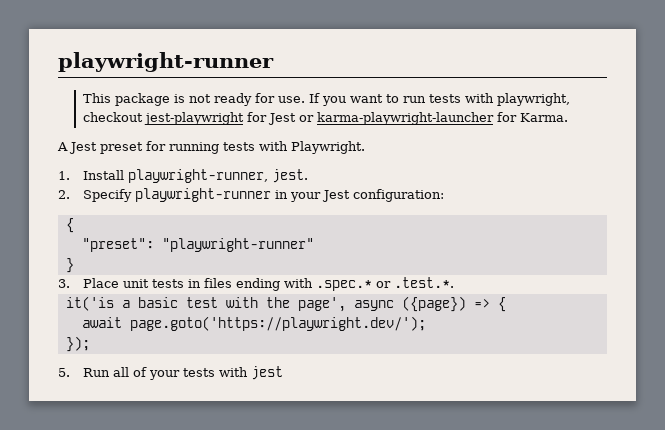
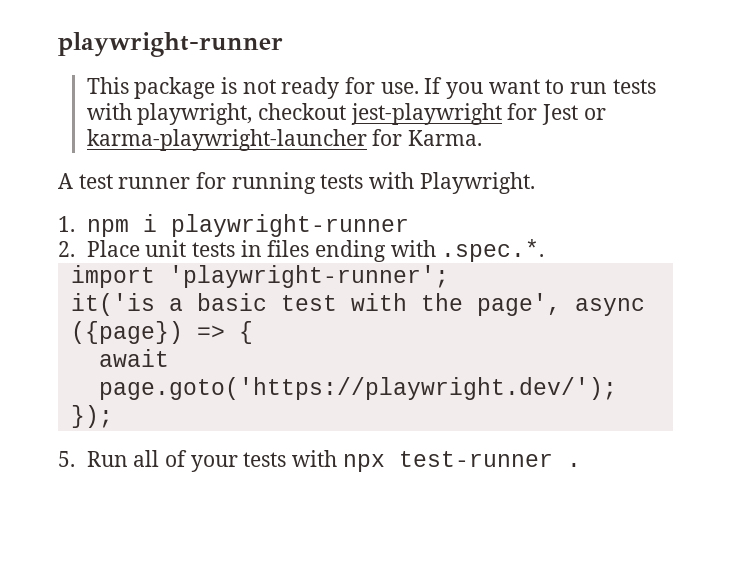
[69,142,143,154] Jest preset -> [78,174,191,189] test runner
[82,169,308,183] [58,188,444,202] [65,218,74,233] [81,238,314,252] [65,258,74,273] [58,279,70,288] Install playwright-runner, jest. // 2. Specify playwright-runner in your Jest configuration: // { // "preset": "playwright-runner" // } // 3. -> [86,214,409,237] [58,241,75,257] npm i playwright-runner // 2.
[315,277,454,291] .spec.* or .test.*. -> [441,239,545,262] [70,265,449,288] .spec.*. // import 'playwright-runner';
[250,366,283,380] jest -> [342,451,581,472] npx test-runner .

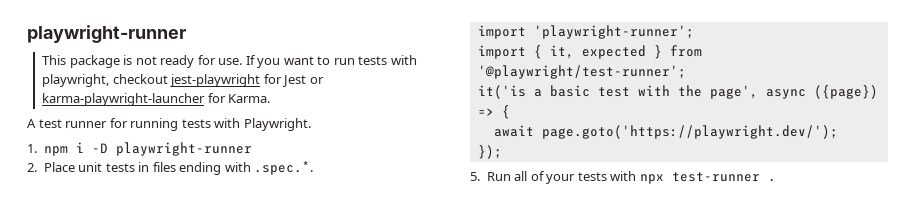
(157, 223) none -> [91,143,108,153] -D
(449, 276) none -> [477,45,702,59] [477,65,686,79] // import { it, expected } from '@playwright/test-runner';

